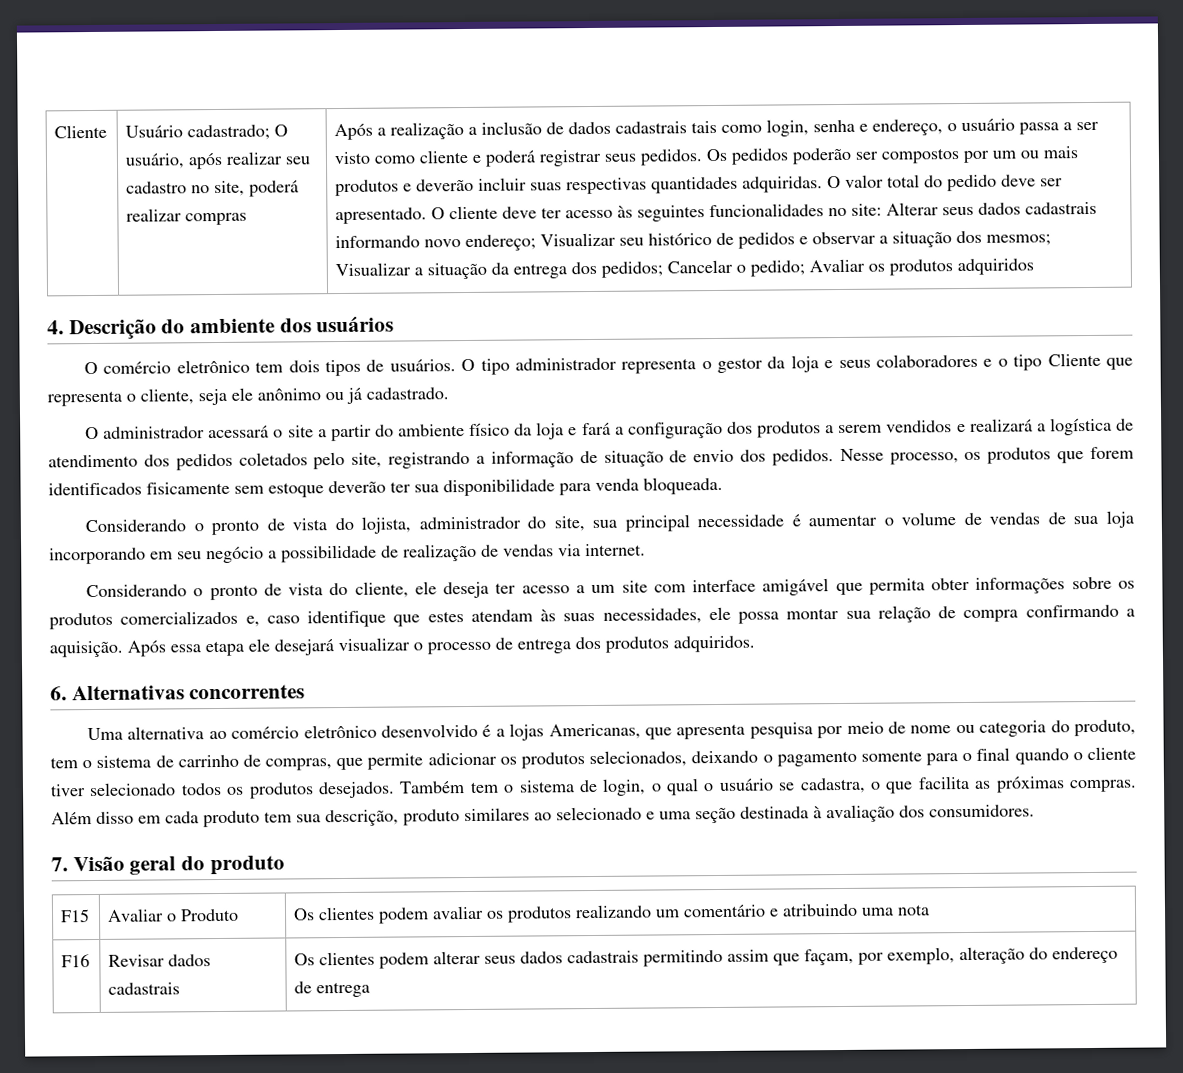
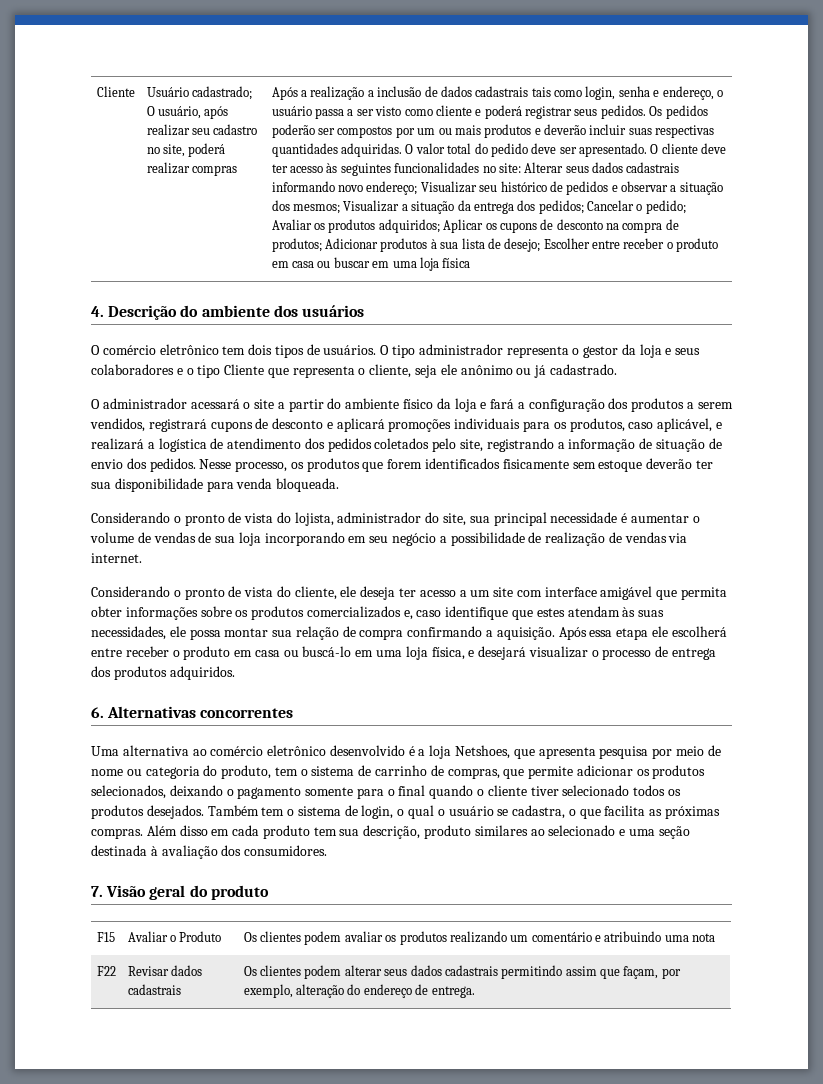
[957,258,1035,276] adquiridos -> [378,219,679,233] [271,238,719,252] [271,257,471,271] adquiridos; Aplicar os cupons de desconto na compra de produtos; Adicionar produtos à sua lista de desejo; Escolher entre receber o produto em casa ou buscar em uma loja física
[886,420,953,433] vendidos -> [90,418,713,432] vendidos, registrará cupons de desconto e aplicará promoções individuais para os produtos, caso aplicável,
(270, 645) none -> [671,626,727,637] [91,646,475,660] escolherá entre receber o produto em casa ou buscá-lo em uma loja física, e
[509,723,641,741] lojas Americanas, -> [429,745,511,759] loja Netshoes,
[61,954,91,968] F16 -> [96,966,116,976] F22
[316,981,371,998] entrega -> [431,986,475,998] entrega.

